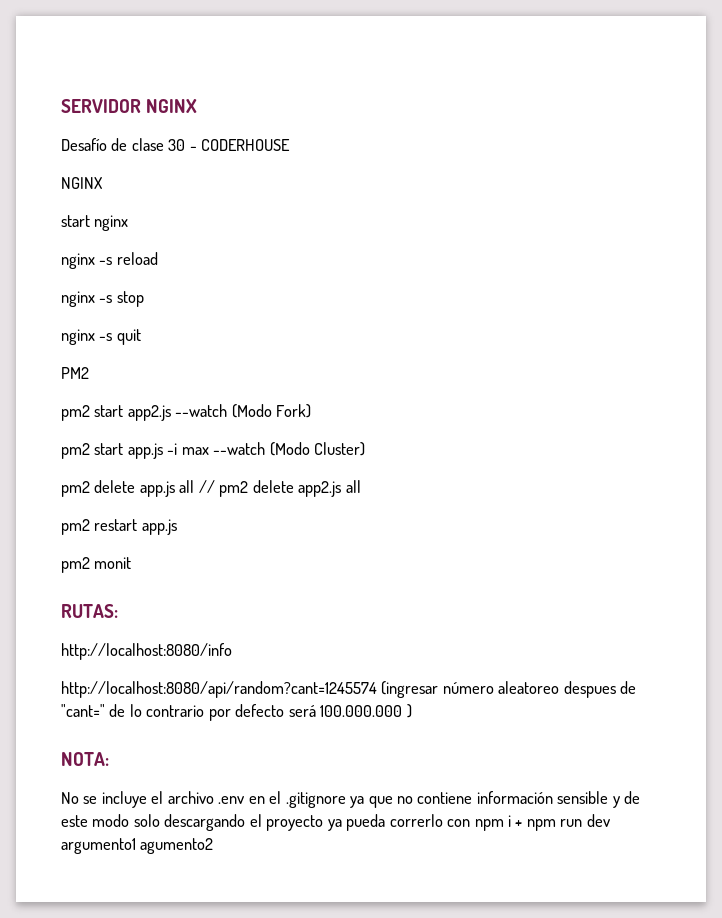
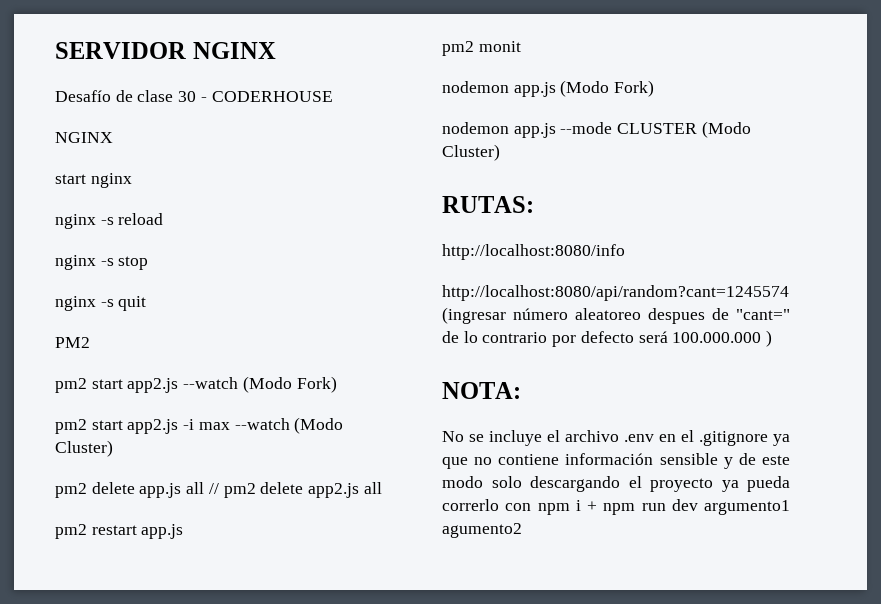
[127,443,163,459] app.js -> [127,419,179,434] app2.js
(132, 563) none -> [442,80,655,97] [442,121,751,138] [442,144,500,161] // nodemon app.js (Modo Fork) // nodemon app.js --mode CLUSTER (Modo Cluster)

